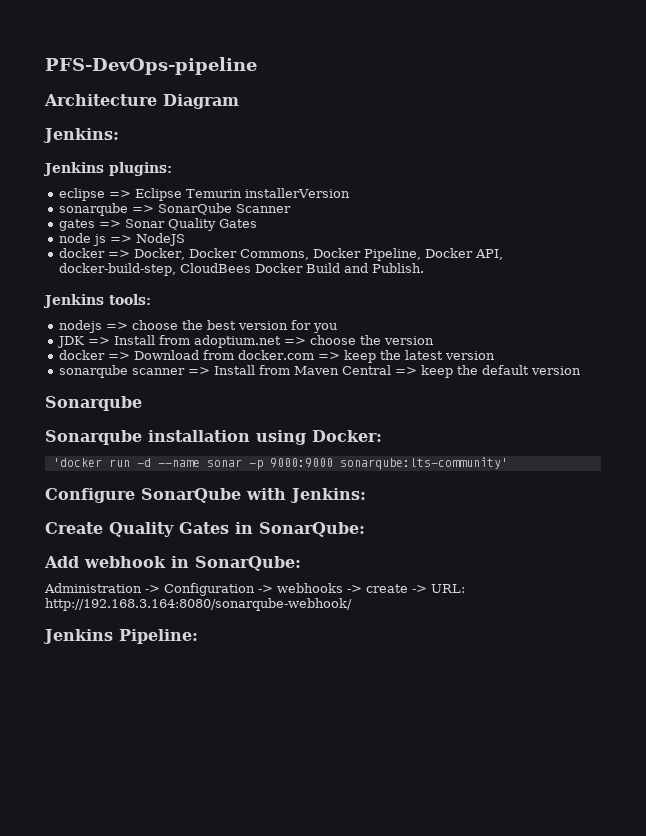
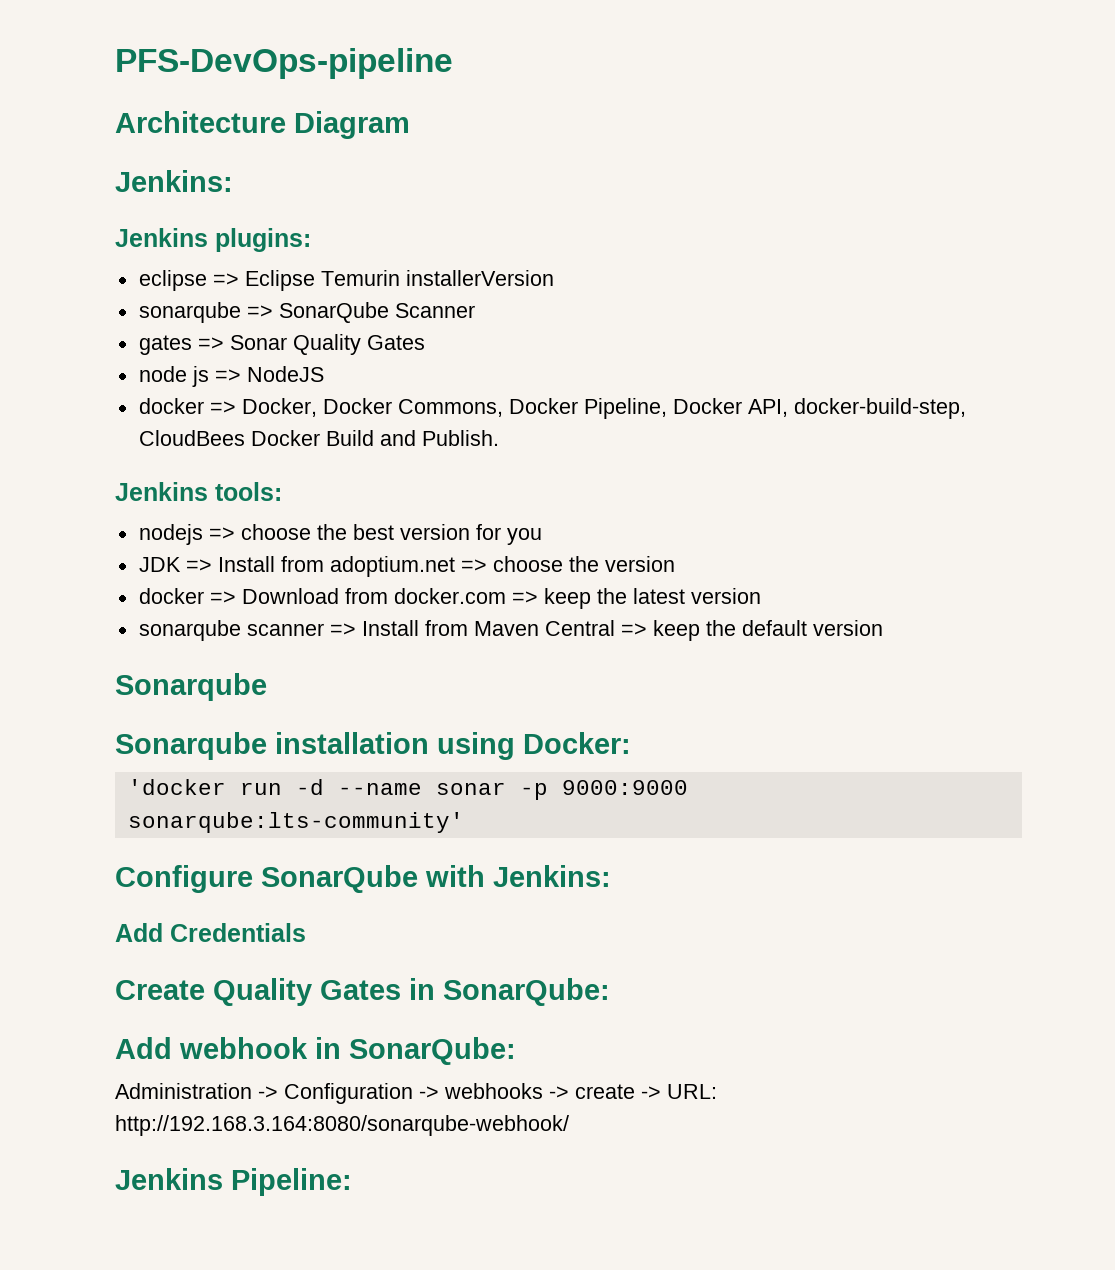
(366, 495) none -> [115,923,306,942] // Add Credentials

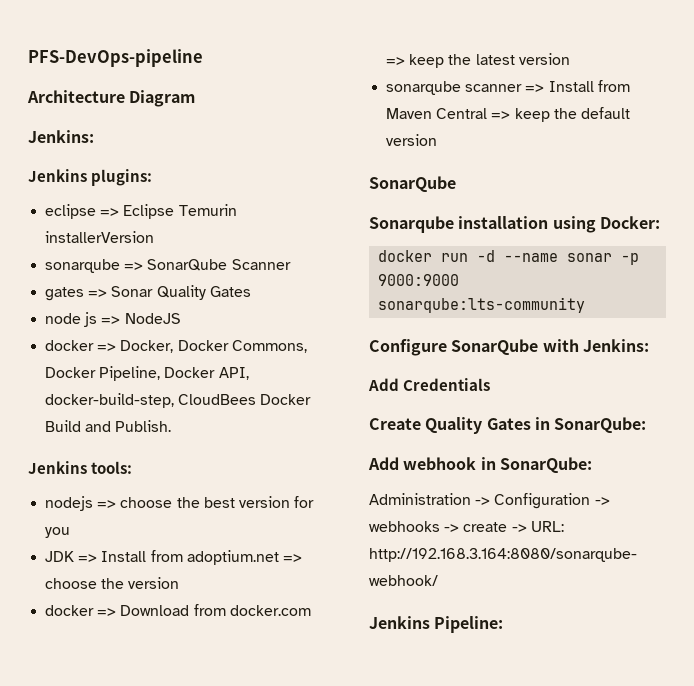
[115,673,267,701] Sonarqube -> [369,176,456,192] SonarQube
[127,779,226,795] 'docker -> [378,250,433,262] docker
[127,812,464,833] sonarqube:lts-community' -> [378,297,586,313] sonarqube:lts-community

